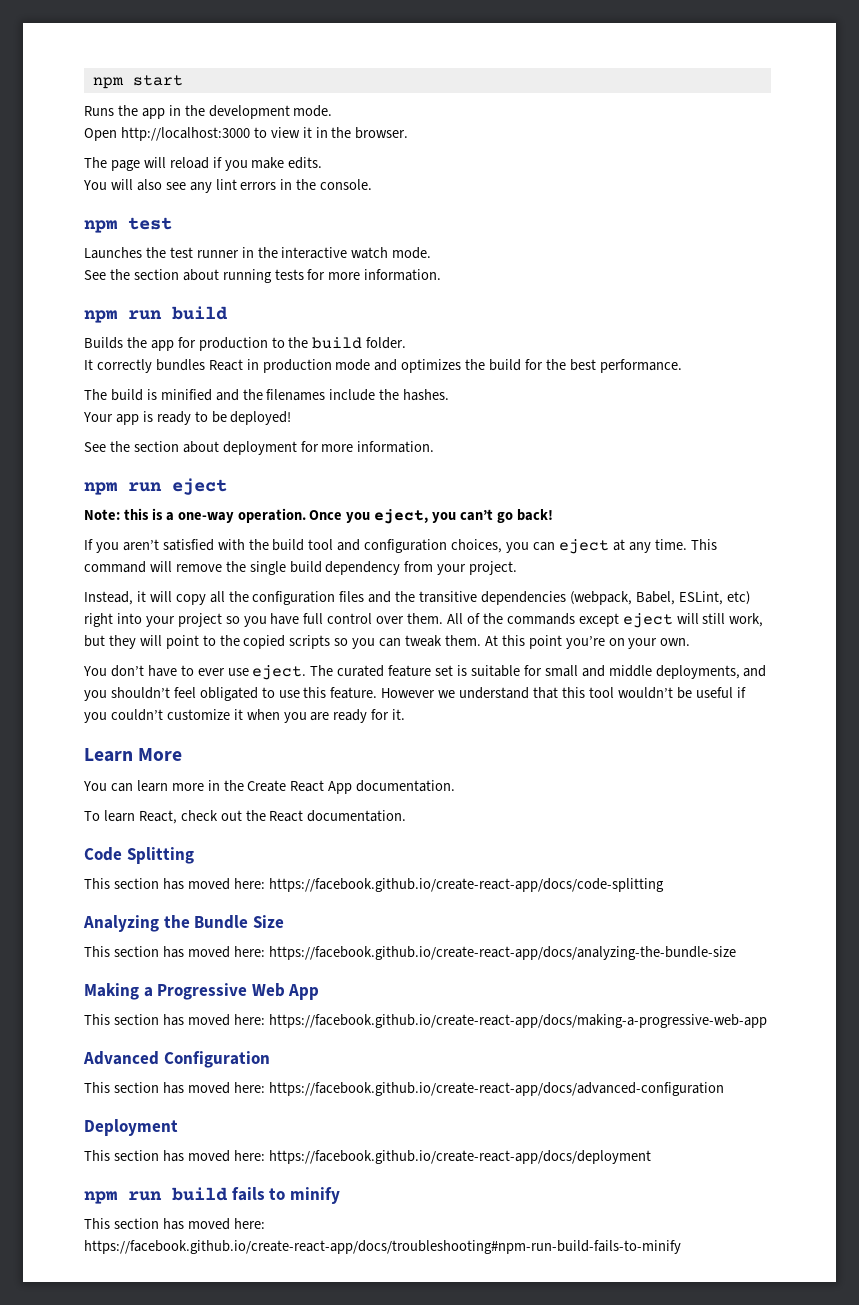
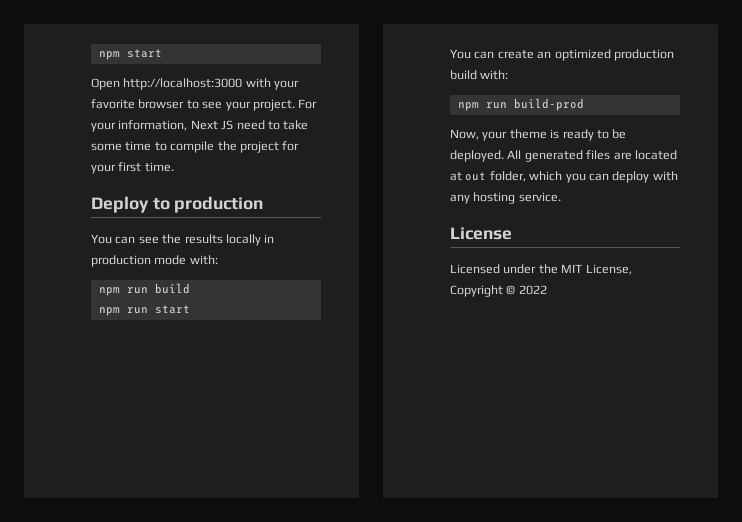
[84,105,333,119] [84,127,409,141] [84,157,323,171] [83,179,373,193] [84,217,172,233] [84,247,432,259] [84,269,442,283] [84,306,228,323] [84,337,407,351] [84,359,682,373] [84,389,450,401] [83,411,292,425] [84,441,435,455] [84,478,227,495] [84,508,553,524] [84,539,717,554] [84,561,518,575] [84,591,750,605] [84,613,764,628] [84,635,691,649] [83,665,767,680] [84,687,746,701] [84,709,406,723] [84,748,183,762] [83,780,456,794] [84,810,407,824] [84,847,194,864] [84,878,664,892] [83,915,284,932] [84,946,736,960] [84,983,320,1000] [84,1014,767,1028] [83,1051,270,1068] [84,1082,724,1096] [84,1119,178,1136] [84,1150,651,1164] [84,1187,340,1204] [84,1218,265,1230] [84,1240,681,1254] Runs the app in the development mode. // Open http://localhost:3000 to view it in the browser. // The page will reload if you make edits. // You will also see any lint errors in the console. // npm test // Launches the test runner in the interactive watch mode. // See the section about running tests for more information. // npm run build // Builds the app for production to the build folder. // It correctly bundles React in production mode and optimizes the build for the best performance. // The build is minified and the filenames include the hashes. // Your app is ready to be deployed! // See the section about deployment for more information. // npm run eject // Note: this is a one-way operation. Once you eject, you can’t go back! // If you aren’t satisfied with the build tool and configuration choices, you can eject at any time. This command will remove the single build dependency from your project. // Instead, it will copy all the configuration files and the transitive dependencies (webpack, Babel, ESLint, etc) right into your project so you have full control over them. All of the commands except eject will still work, but they will point to the copied scripts so you can tweak them. At this point you’re on your own. // You don’t have to ever use eject. The curated feature set is suitable for small and middle deployments, and you shouldn’t feel obligated to use this feature. However we understand that this tool wouldn’t be useful if you couldn’t customize it when you are ready for it. // Learn More // You can learn more in the Create React App documentation. // To learn React, check out the React documentation. // Code Splitting // This section has moved here: https://facebook.github.io/create-react-app/docs/code-splitting // Analyzing the Bundle Size // This section has moved here: https://facebook.github.io/create-react-app/docs/analyzing-the-bundle-size // Making a Progressive Web App // This section has moved here: https://facebook.github.io/create-react-app/docs/making-a-progressive-web-app // Advanced Configuration // This section has moved here: https://facebook.github.io/create-react-app/docs/advanced-configuration // Deployment // This section has moved here: https://facebook.github.io/create-react-app/docs/deployment // npm run build fails to minify // This section has moved here: https://facebook.github.io/create-react-app/docs/troubleshooting#npm-run-build-fails-to-minify -> [91,78,300,90] [91,99,318,111] [91,120,309,132] [91,141,300,153] [91,162,174,174] [91,196,264,213] [91,234,275,246] [91,255,218,267] [98,283,190,296] [98,305,190,316] [450,49,674,61] [450,70,509,80] [457,98,584,111] [450,129,627,141] [450,150,677,162] [450,171,678,183] [450,192,561,204] [450,227,512,240] [450,264,632,275] [450,285,547,297] Open http://localhost:3000 with your favorite browser to see your project. For your information, Next JS need to take some time to compile the project for your first time. // Deploy to production // You can see the results locally in production mode with: // npm run build // npm run start // You can create an optimized production build with: // npm run build-prod // Now, your theme is ready to be deployed. All generated files are located at out folder, which you can deploy with any hosting service. // License // Licensed under the MIT License, Copyright © 2022

